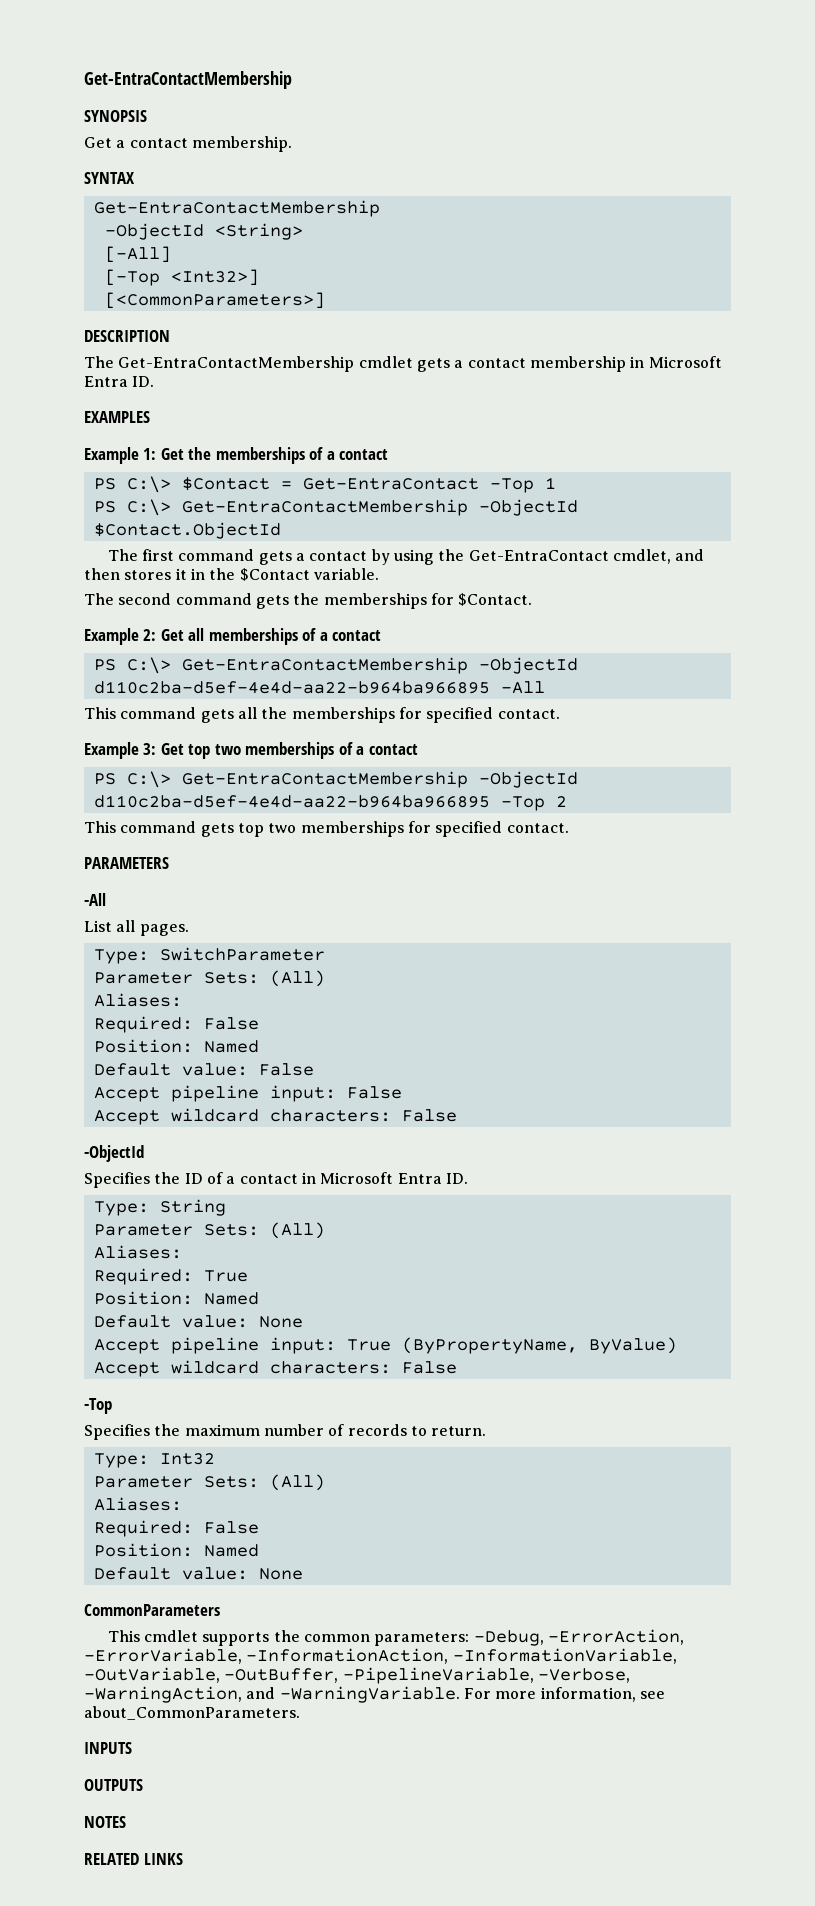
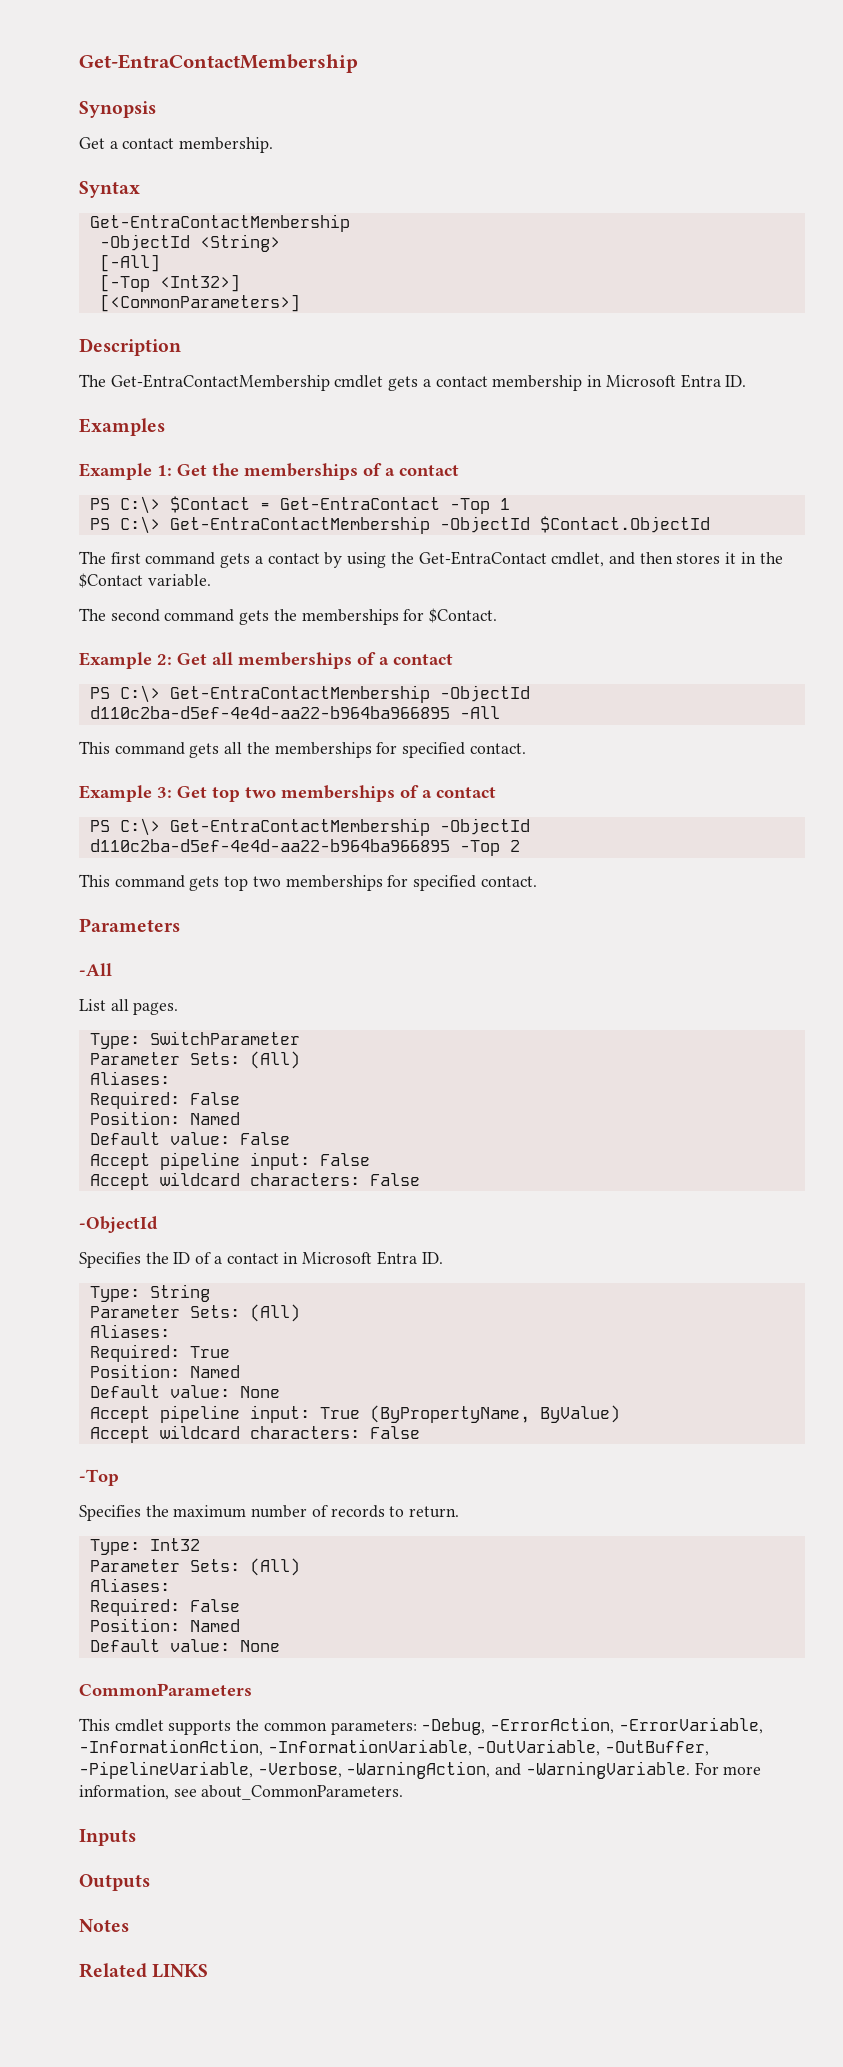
[84,71,292,89] [84,110,147,122] Get-EntraContactMembership // SYNOPSIS -> [79,54,358,73] [79,101,156,118] Get-EntraContactMembership // Synopsis
[84,172,135,184] SYNTAX -> [79,181,140,198] Syntax
[84,330,170,342] DESCRIPTION -> [79,338,181,356] Description
[84,411,150,423] EXAMPLES -> [79,418,165,436] Examples
[84,857,169,869] PARAMETERS -> [79,918,180,932] Parameters
[84,1742,132,1754] [84,1779,143,1791] [84,1816,126,1828] [84,1853,139,1865] INPUTS // OUTPUTS // NOTES // RELATED -> [79,1829,136,1846] [79,1874,150,1891] [79,1919,129,1932] [79,1963,147,1978] Inputs // Outputs // Notes // Related

